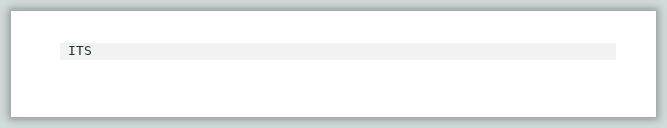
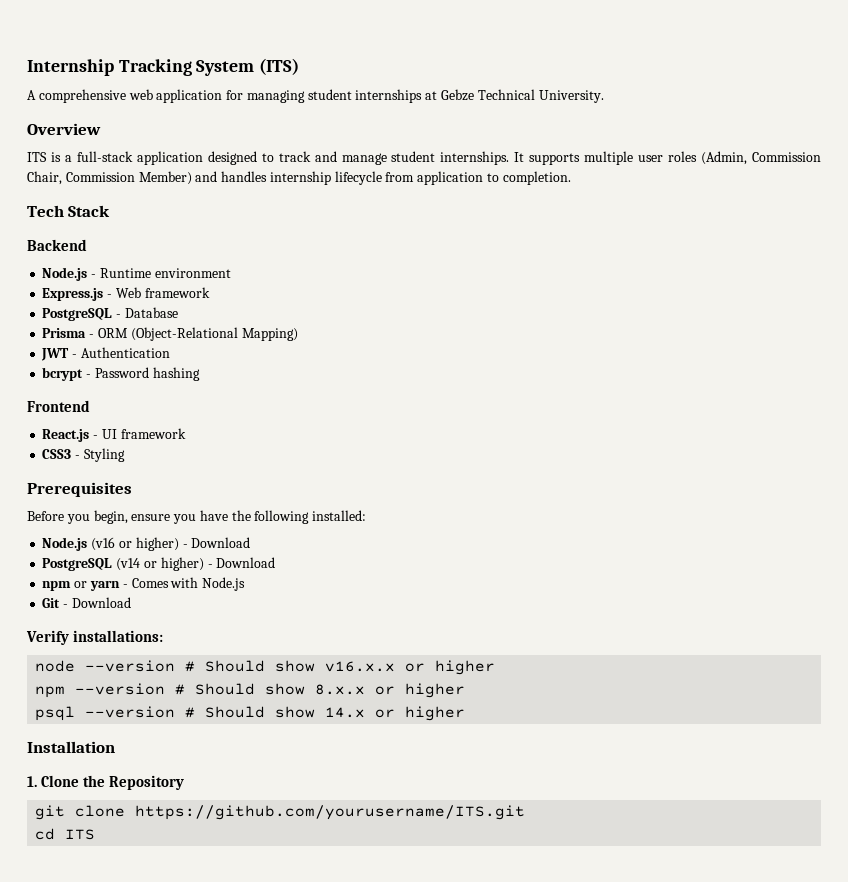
(67, 50) none -> [27,58,300,76] [27,89,604,103] [27,123,101,135] [27,151,822,165] [27,171,571,185] [27,205,111,217] [27,239,87,251] [42,267,231,281] [42,287,210,301] [42,307,178,321] [42,327,298,341] [41,347,170,361] [42,367,200,381] [27,400,90,412] [42,428,186,442] [42,448,125,462] [27,482,132,497] [27,510,367,524] [42,537,251,551] [42,557,276,571] [42,577,246,591] [42,597,131,608] [26,630,164,645] [35,660,496,675] [35,683,466,698] [35,706,466,721] [27,741,115,753] [27,775,185,790] [35,805,526,820] [35,828,56,840] Internship Tracking System (ITS) // A comprehensive web application for managing student internships at Gebze Technical University. // Overview // ITS is a full-stack application designed to track and manage student internships. It supports multiple user roles (Admin, Commission Chair, Commission Member) and handles internship lifecycle from application to completion. // Tech Stack // Backend // Node.js - Runtime environment // Express.js - Web framework // PostgreSQL - Database // Prisma - ORM (Object-Relational Mapping) // JWT - Authentication // bcrypt - Password hashing // Frontend // React.js - UI framework // CSS3 - Styling // Prerequisites // Before you begin, ensure you have the following installed: // Node.js (v16 or higher) - Download // PostgreSQL (v14 or higher) - Download // npm or yarn - Comes with Node.js // Git - Download // Verify installations: // node --version # Should show v16.x.x or higher // npm --version # Should show 8.x.x or higher // psql --version # Should show 14.x or higher // Installation // 1. Clone the Repository // git clone https://github.com/yourusername/ITS.git // cd

